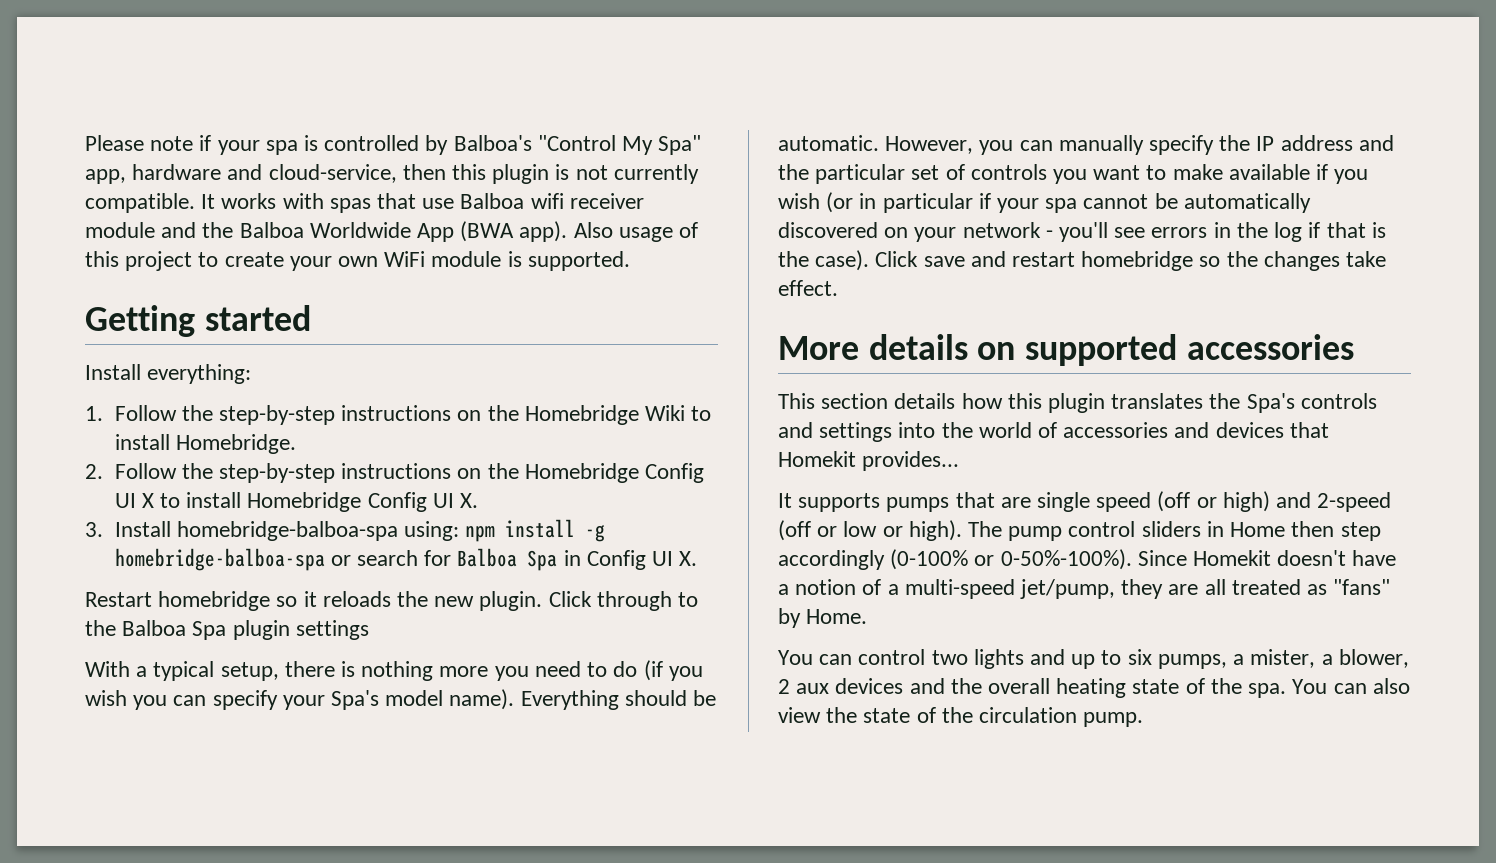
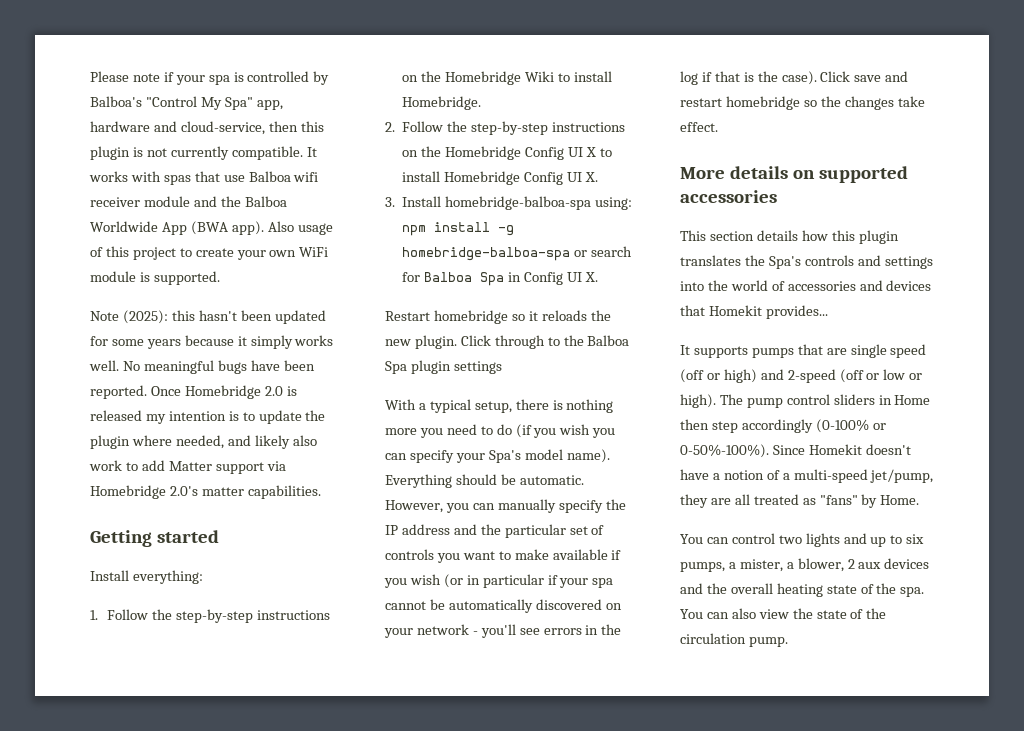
(630, 261) none -> [90,310,326,324] [90,335,334,349] [89,360,315,374] [90,385,297,399] [90,410,326,424] [90,435,317,449] [89,460,286,474] [90,485,321,499] // Note (2025): this hasn't been updated for some years because it simply works well. No meaningful bugs have been reported. Once Homebridge 2.0 is released my intention is to update the plugin where needed, and likely also work to add Matter support via Homebridge 2.0's matter capabilities.

